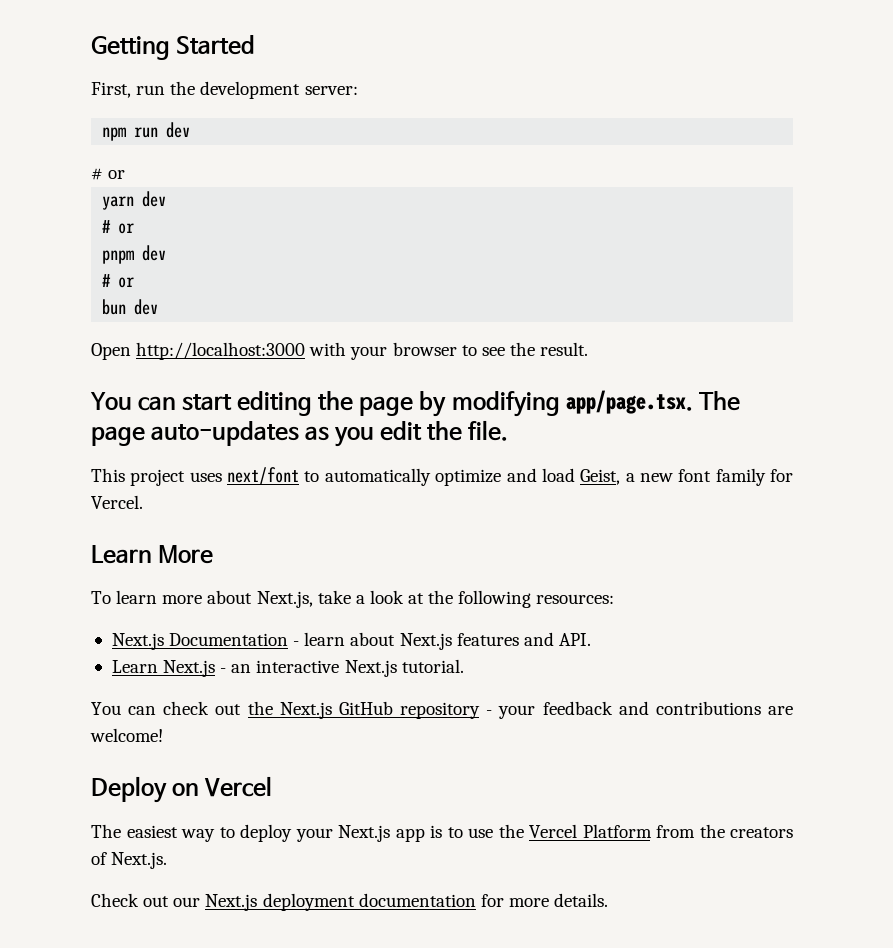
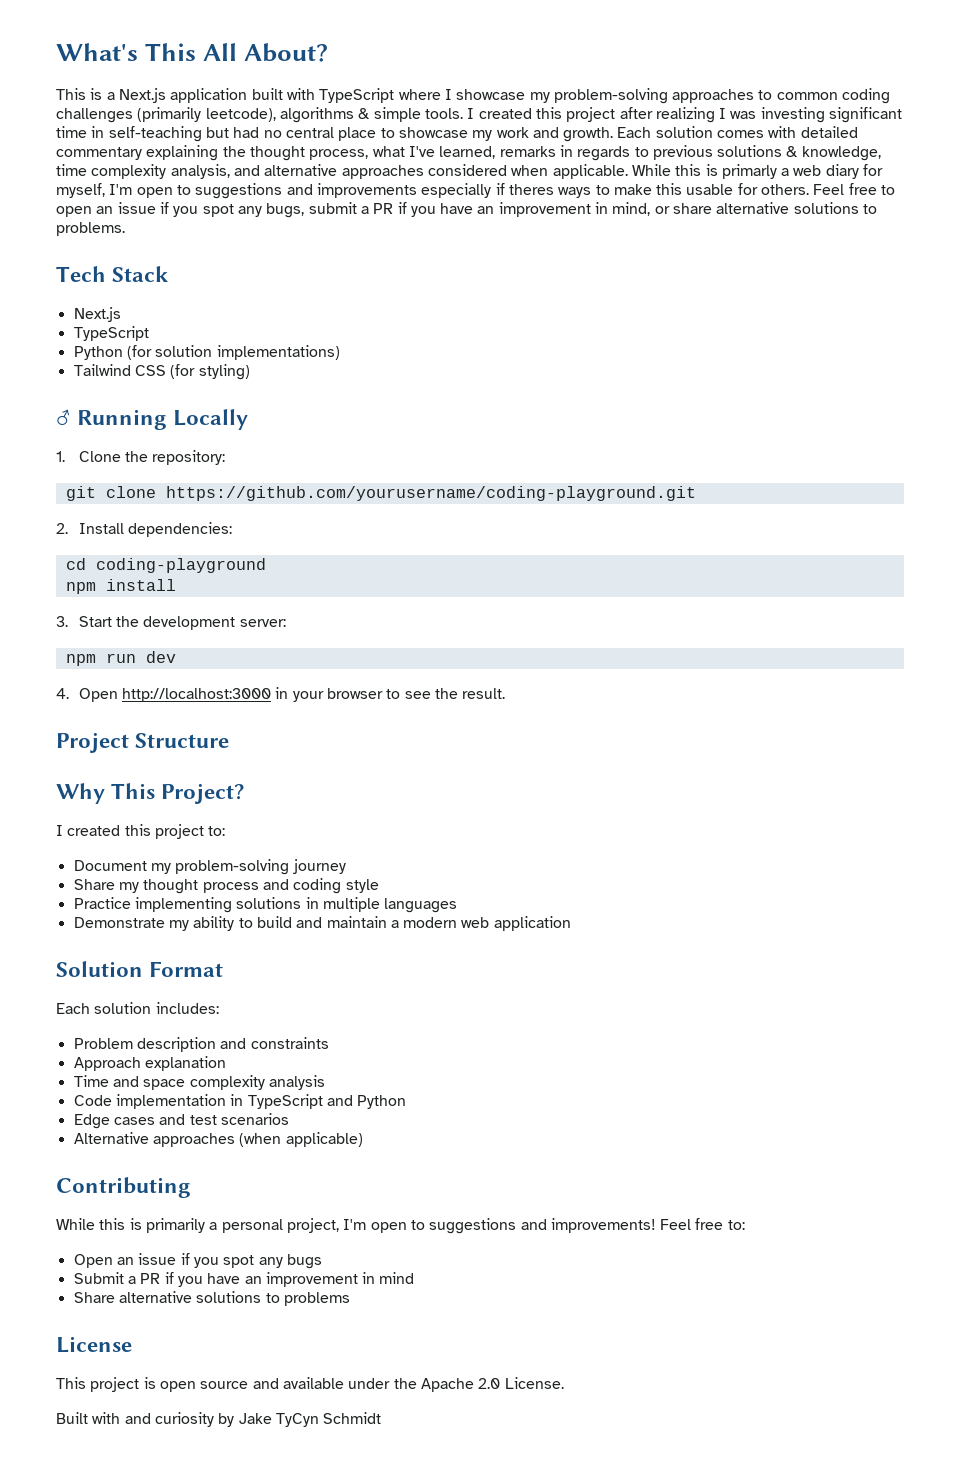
[91,35,256,60] [91,82,166,98] Getting Started // First, run -> [56,43,329,62] [56,88,891,104] [56,107,903,123] [56,126,858,142] [56,145,881,161] [56,164,884,179] [56,183,896,199] [56,202,878,218] [56,222,125,236] [56,266,169,282] [73,307,121,322] [73,326,149,341] [73,345,340,360] [73,364,250,380] [56,409,249,430] [56,450,226,465] [65,486,696,501] [56,522,232,537] [65,558,266,573] [65,579,176,594] [56,616,112,627] What's This All About? // This is a Next.js application built with TypeScript where I showcase my problem-solving approaches to common coding challenges (primarily leetcode), algorithms & simple tools. I created this project after realizing I was investing significant time in self-teaching but had no central place to showcase my work and growth. Each solution comes with detailed commentary explaining the thought process, what I've learned, remarks in regards to previous solutions & knowledge, time complexity analysis, and alternative approaches considered when applicable. While this is primarly a web diary for myself, I'm open to suggestions and improvements especially if theres ways to make this usable for others. Feel free to open an issue if you spot any bugs, submit a PR if you have an improvement in mind, or share alternative solutions to problems. // Tech Stack // Next.js // TypeScript // Python (for solution implementations) // Tailwind CSS (for styling) // ♂ Running Locally // 1. Clone the repository: // git clone https://github.com/yourusername/coding-playground.git // 2. Install dependencies: // cd coding-playground // npm install // 3. Start
[91,168,126,180] [102,191,167,210] [102,220,135,234] [102,245,167,264] [102,274,135,288] [102,299,159,315] # or // yarn dev // # or // pnpm dev // # or // bun dev // -> [56,688,69,699] 4.
[309,342,347,356] with -> [275,687,289,699] in
[90,390,740,417] [91,420,509,447] [91,467,794,486] [91,495,143,509] [91,545,214,564] [91,590,615,608] [111,632,591,650] [111,659,464,677] [91,701,793,719] [90,728,163,742] [91,776,273,803] [91,824,793,842] [91,852,168,869] [91,893,609,911] You can start editing the page by modifying app/page.tsx. The page auto-updates as you edit the file. // This project uses next/font to automatically optimize and load Geist, a new font family for Vercel. // Learn More // To learn more about Next.js, take a look at the following resources: // Next.js Documentation - learn about Next.js features and API. // Learn Next.js - an interactive Next.js tutorial. // You can check out the Next.js GitHub repository - your feedback and contributions are welcome! // Deploy on Vercel // The easiest way to deploy your Next.js app is to use the Vercel Platform from the creators of Next.js. // Check out our Next.js deployment documentation for more details. -> [56,732,230,753] [56,783,245,804] [56,824,226,839] [73,859,346,875] [73,878,379,894] [73,897,458,913] [73,916,571,931] [56,961,224,977] [56,1002,219,1014] [73,1037,329,1052] [73,1056,226,1071] [73,1075,325,1090] [73,1094,407,1109] [73,1113,289,1129] [73,1132,363,1147] [56,1177,191,1198] [56,1218,745,1234] [73,1253,322,1269] [73,1272,415,1287] [73,1291,350,1306] [56,1336,132,1353] [56,1377,564,1392] [56,1412,382,1427] Project Structure // Why This Project? // I created this project to: // Document my problem-solving journey // Share my thought process and coding style // Practice implementing solutions in multiple languages // Demonstrate my ability to build and maintain a modern web application // Solution Format // Each solution includes: // Problem description and constraints // Approach explanation // Time and space complexity analysis // Code implementation in TypeScript and Python // Edge cases and test scenarios // Alternative approaches (when applicable) // Contributing // While this is primarily a personal project, I'm open to suggestions and improvements! Feel free to: // Open an issue if you spot any bugs // Submit a PR if you have an improvement in mind // Share alternative solutions to problems // License // This project is open source and available under the Apache 2.0 License. // Built with and curiosity by Jake TyCyn Schmidt

